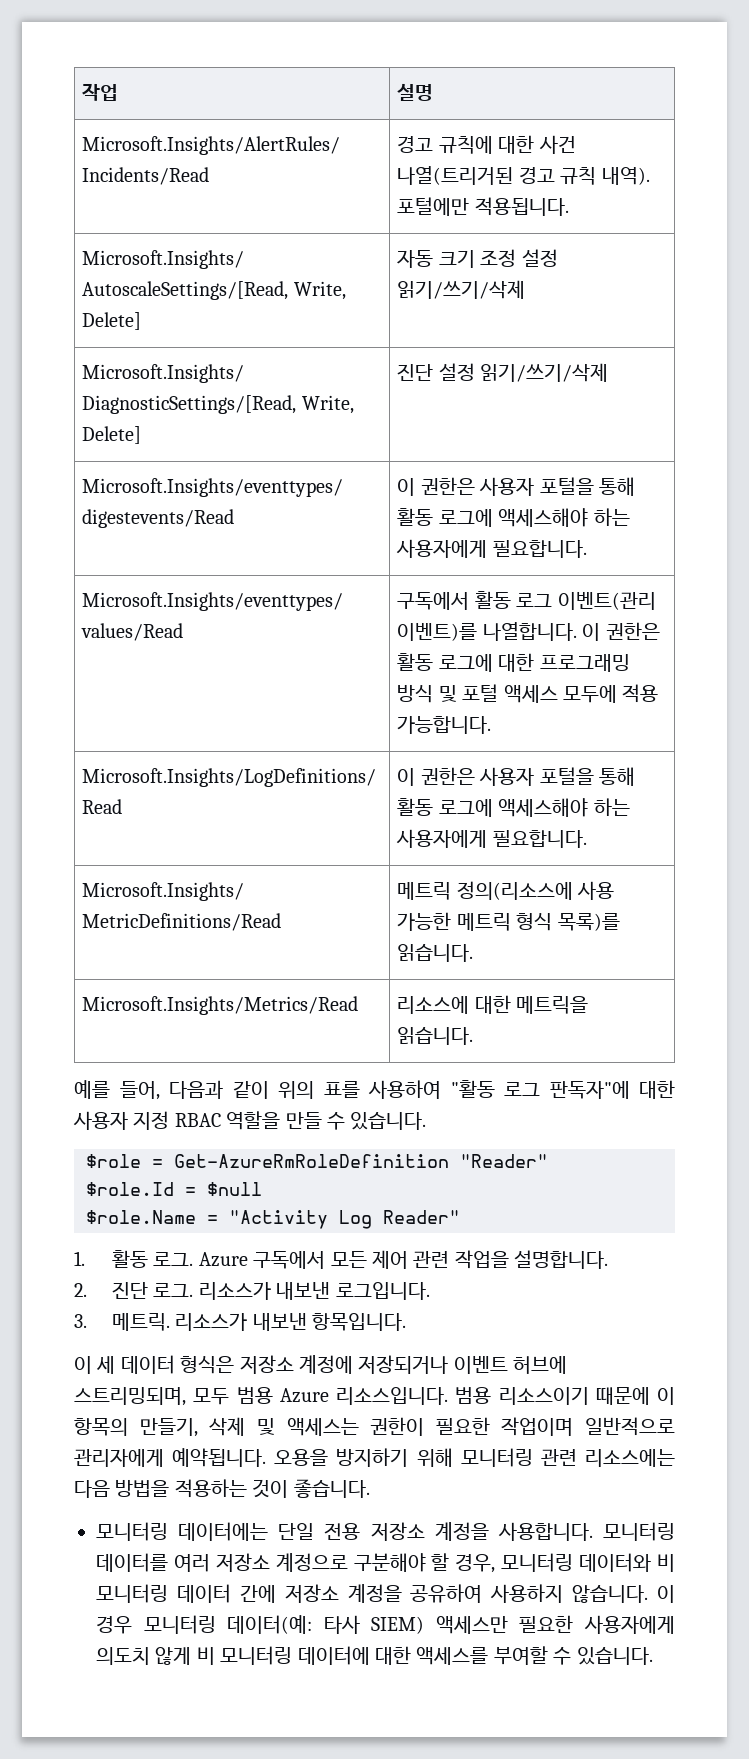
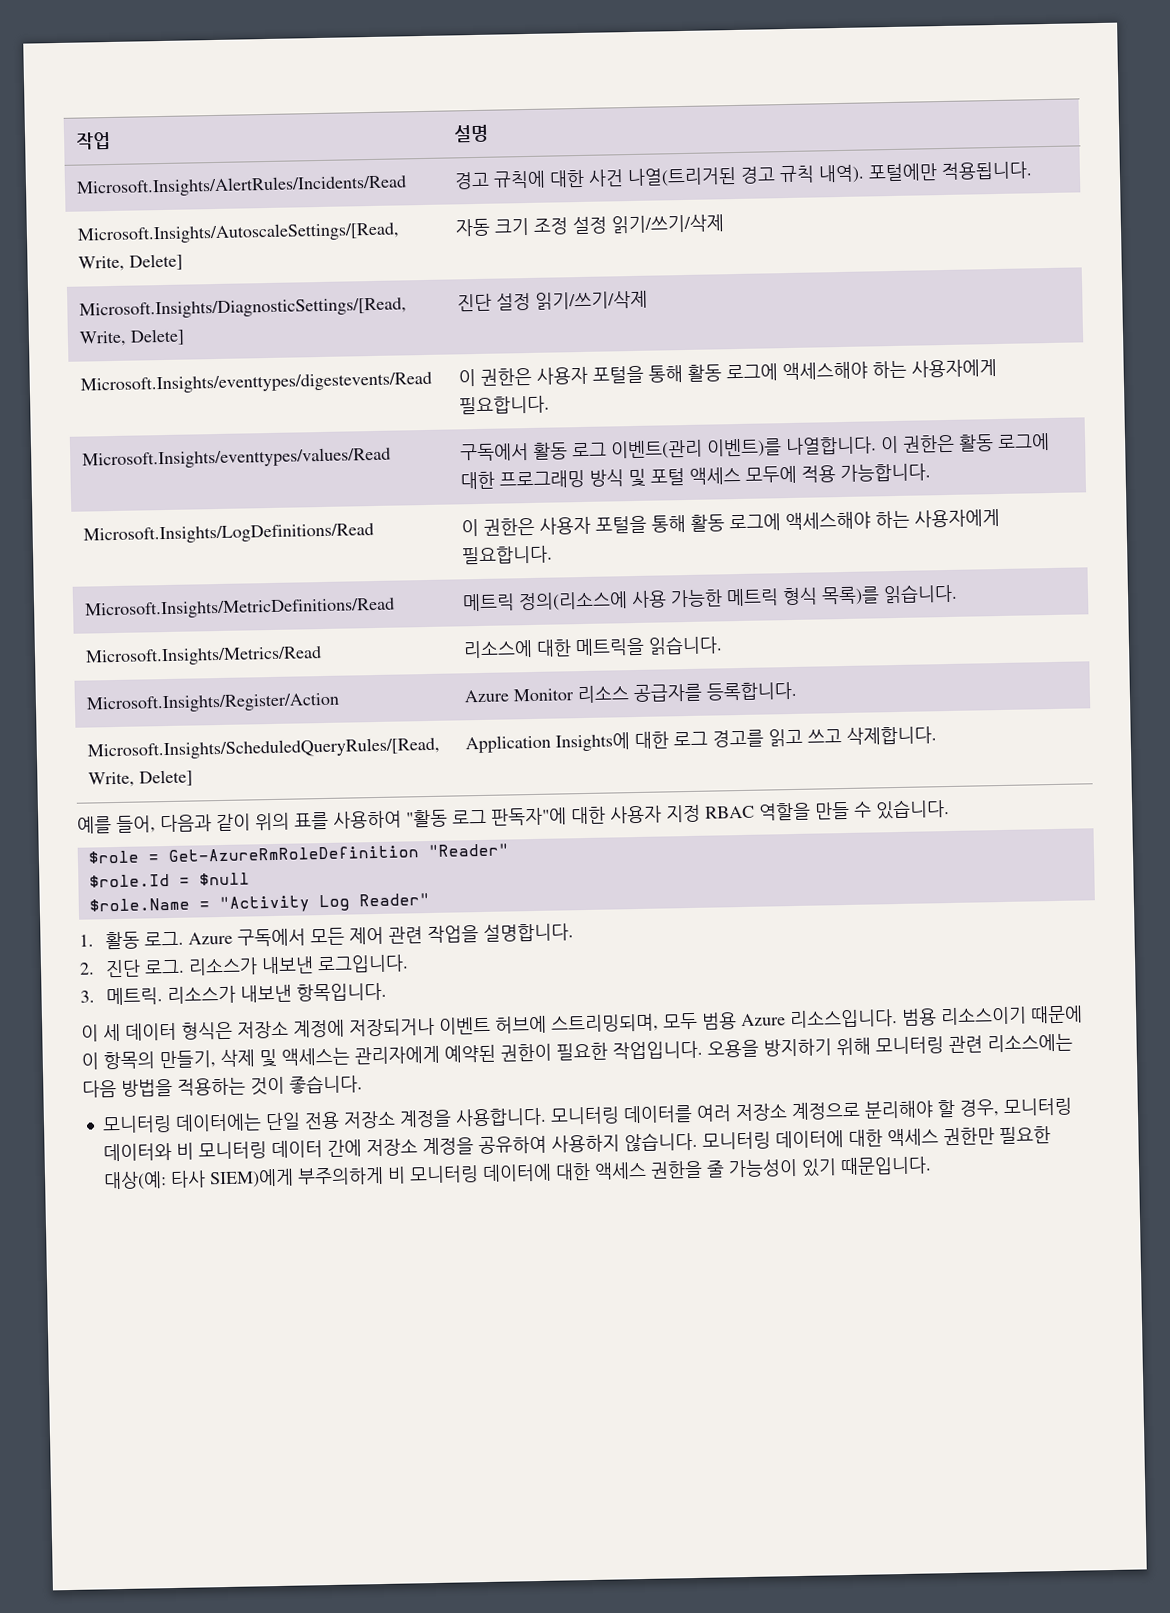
(474, 1036) none -> [86,692,341,714] [464,681,798,704] [87,736,441,761] [88,769,194,788] [465,726,938,754] // Microsoft.Insights/Register/Action | Azure Monitor 리소스 공급자를 등록합니다. // Microsoft.Insights/ScheduledQueryRules/[Read, Write, Delete] | Application Insights에 대한 로그 경고를 읽고 쓰고 삭제합니다.
[370,1417,675,1436] [74,1448,267,1467] 권한이 필요한 작업이며 일반적으로 관리자에게 예약됩니다. -> [354,1040,703,1065] 관리자에게 예약된 권한이 필요한 작업입니다.
[353,1553,426,1572] 구분해야 -> [863,1100,934,1119] 분리해야
[657,1585,675,1603] [96,1615,675,1634] [96,1646,653,1665] 이 경우 모니터링 데이터(예: 타사 SIEM) 액세스만 필요한 사용자에게 의도치 않게 비 모니터링 데이터에 대한 액세스를 부여할 수 있습니다. -> [701,1126,1051,1150] [102,1156,932,1191] 모니터링 데이터에 대한 액세스 권한만 필요한 대상(예: 타사 SIEM)에게 부주의하게 비 모니터링 데이터에 대한 액세스 권한을 줄 가능성이 있기 때문입니다.

